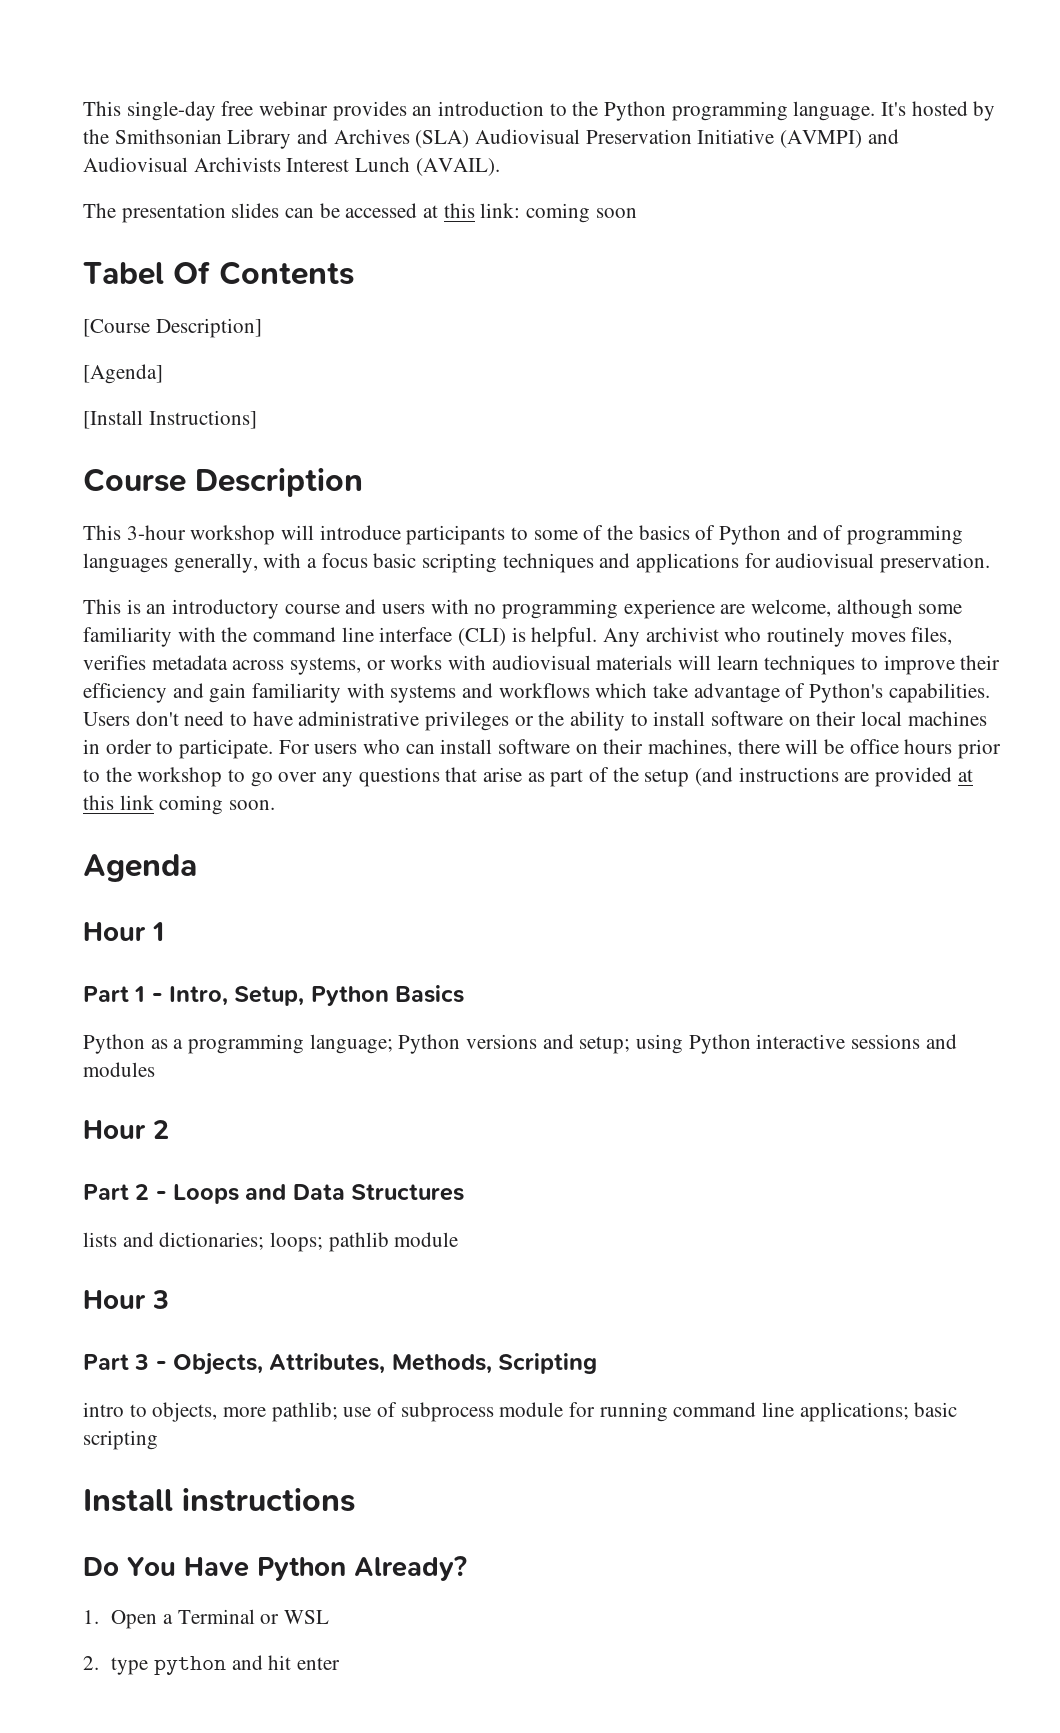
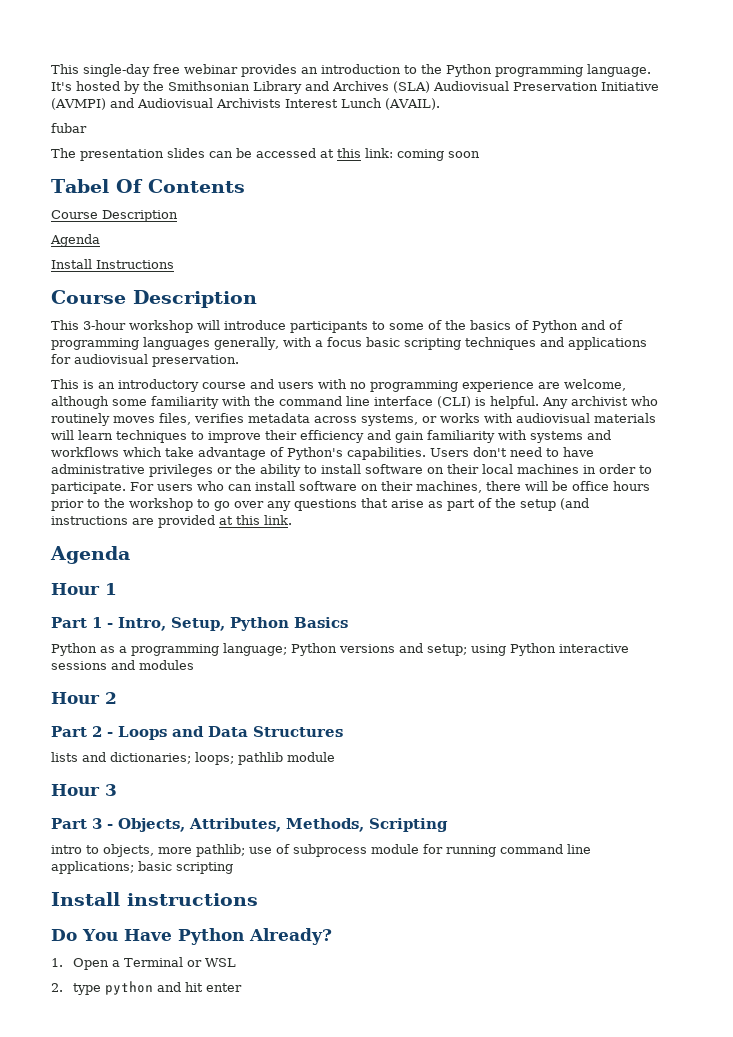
(500, 167) none -> [51,123,87,133] // fubar
[83,318,262,338] [83,364,163,384] [83,410,257,429] [Course Description] // [Agenda] // [Install Instructions] -> [51,210,178,222] [50,234,100,247] [51,259,174,269] Course Description // Agenda // Install Instructions
[119,795,276,815] link coming soon. -> [264,515,292,525] link.

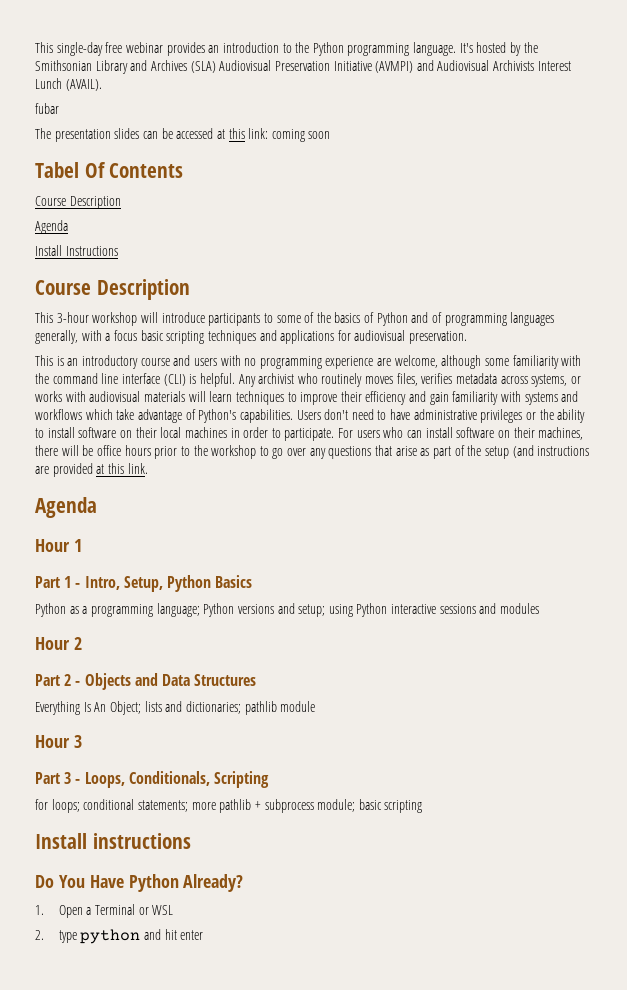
[118,726,167,740] Loops -> [84,673,131,690] Objects
(343, 731) none -> [35,701,141,715] Everything Is An Object;
[195,752,234,765] loops; -> (241, 707) none
[118,818,448,832] [51,844,591,857] [51,861,134,874] Objects, Attributes, Methods, Scripting // intro to objects, more pathlib; use of subprocess module for running command line applications; -> [84,771,269,788] [35,799,356,813] Loops, Conditionals, Scripting // for loops; conditional statements; more pathlib + subprocess module;

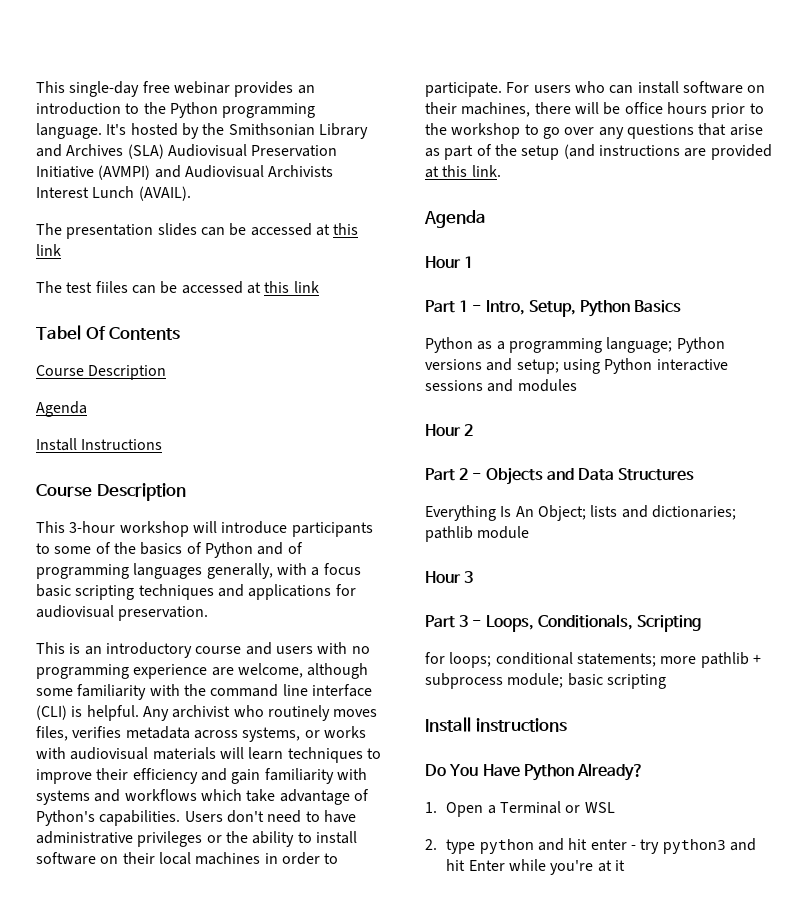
[35,103,59,114] // fubar -> (191, 193) none
[248,128,331,142] link: coming soon -> [36,244,61,256] [36,281,319,294] link // The test fiiles can be accessed at this link
(204, 935) none -> [631,838,757,854] [446,859,626,875] - try python3 and hit Enter while you're at it

